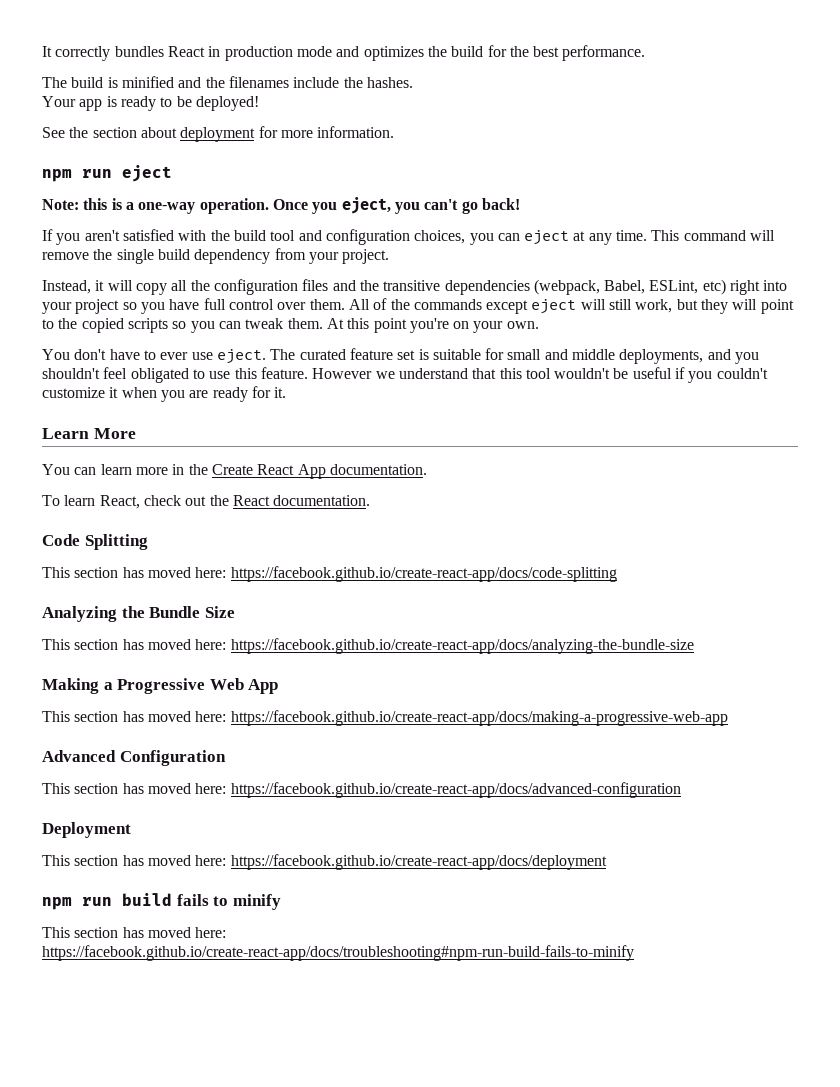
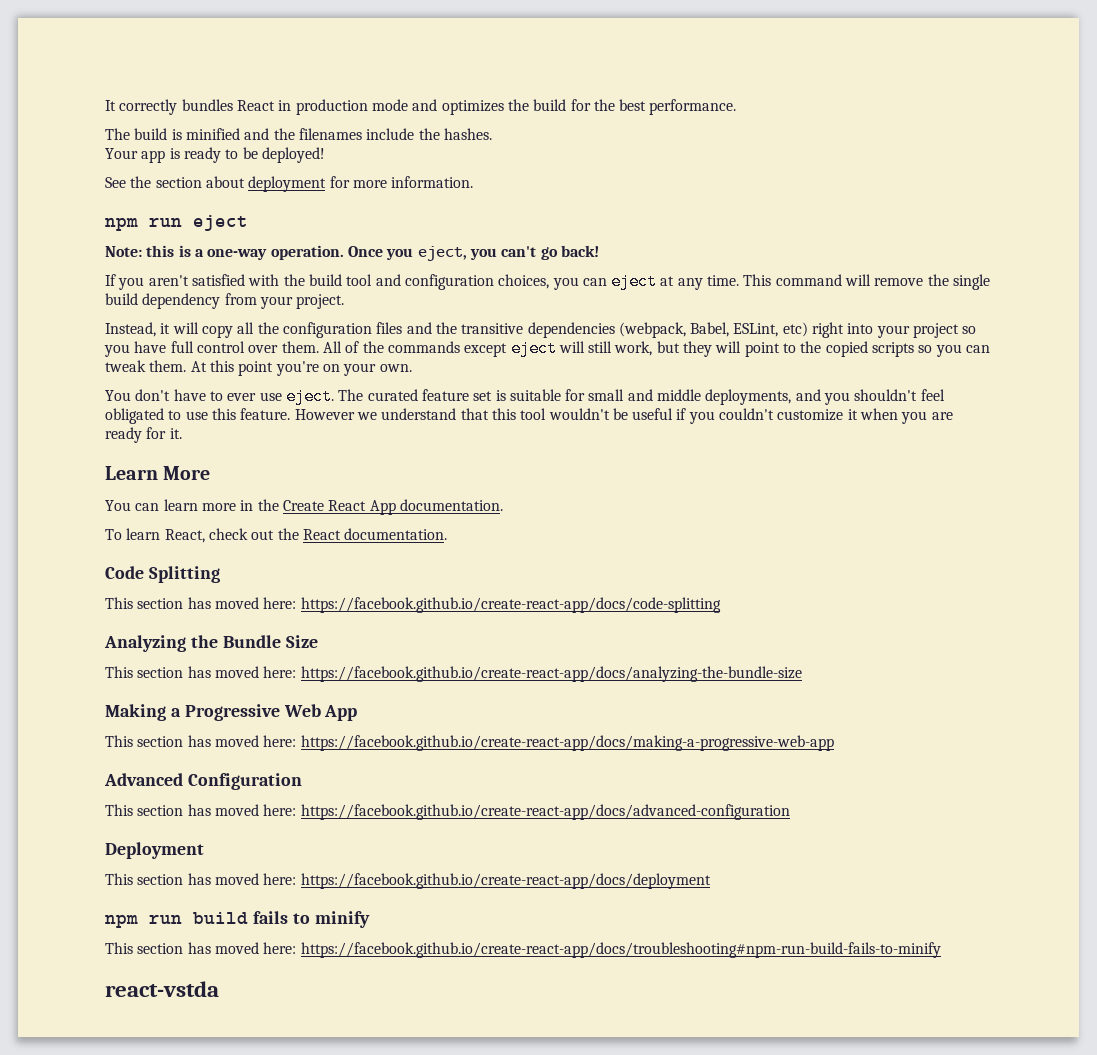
(634, 953) none -> [105,981,219,997] // react-vstda

